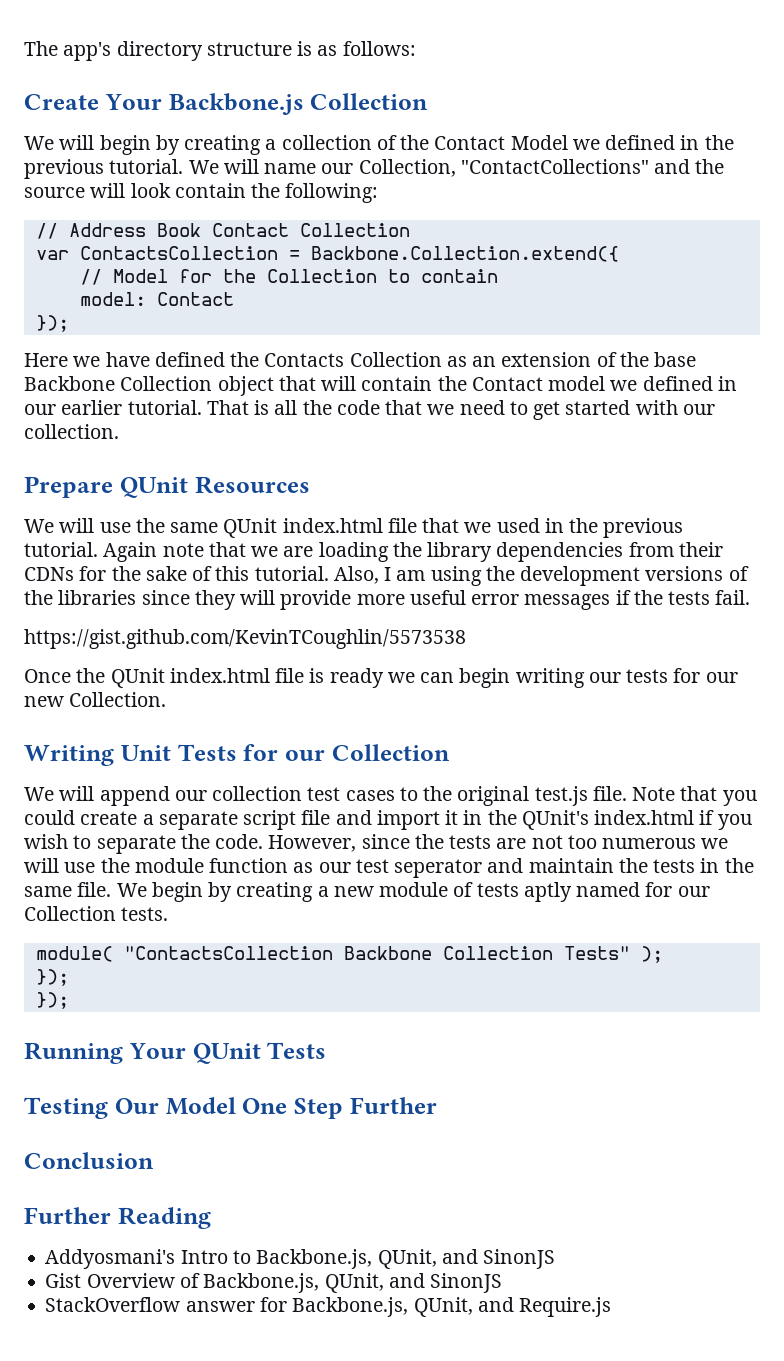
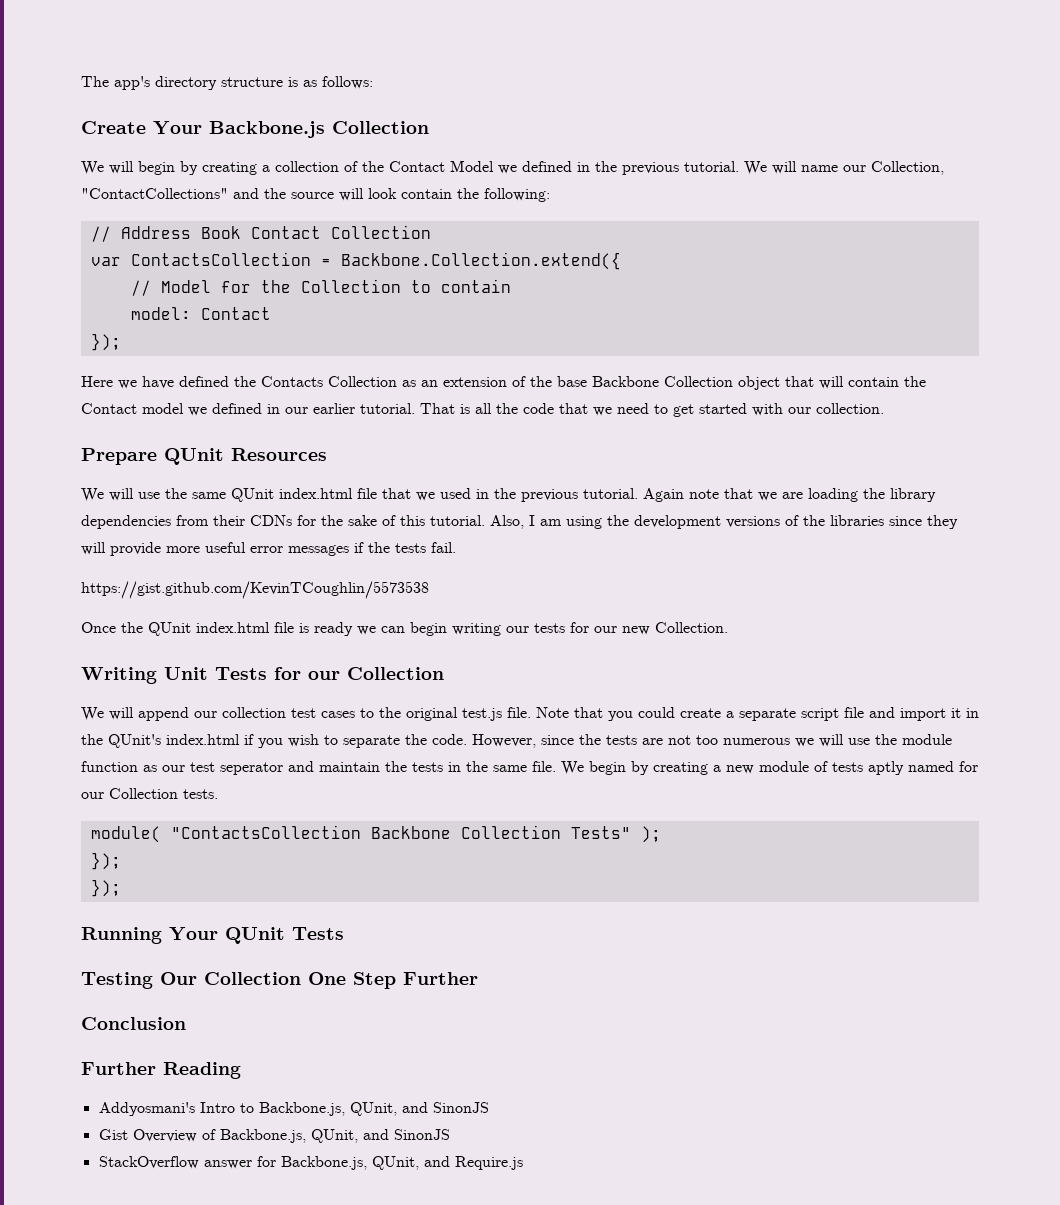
[165,1097,236,1115] Model -> [204,972,301,985] Collection

